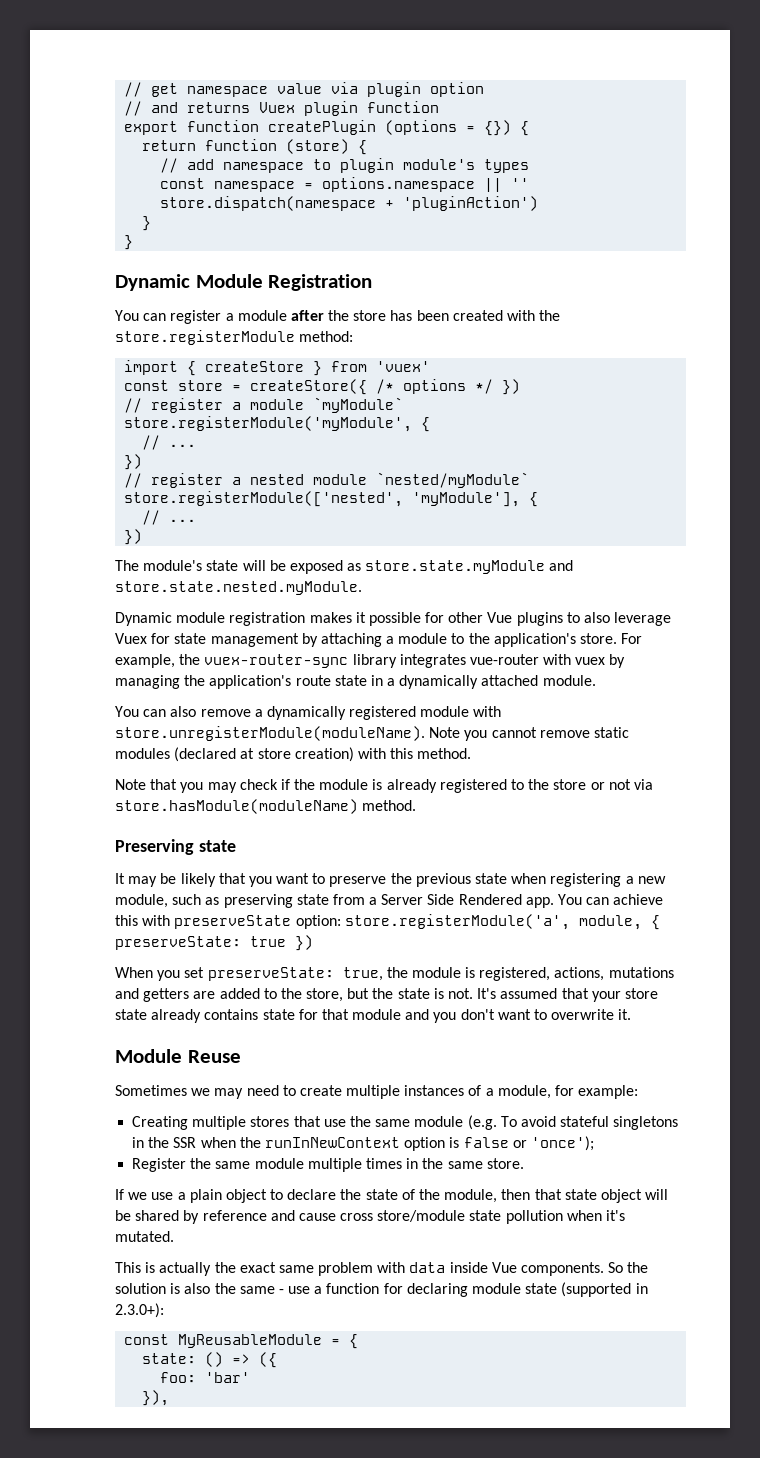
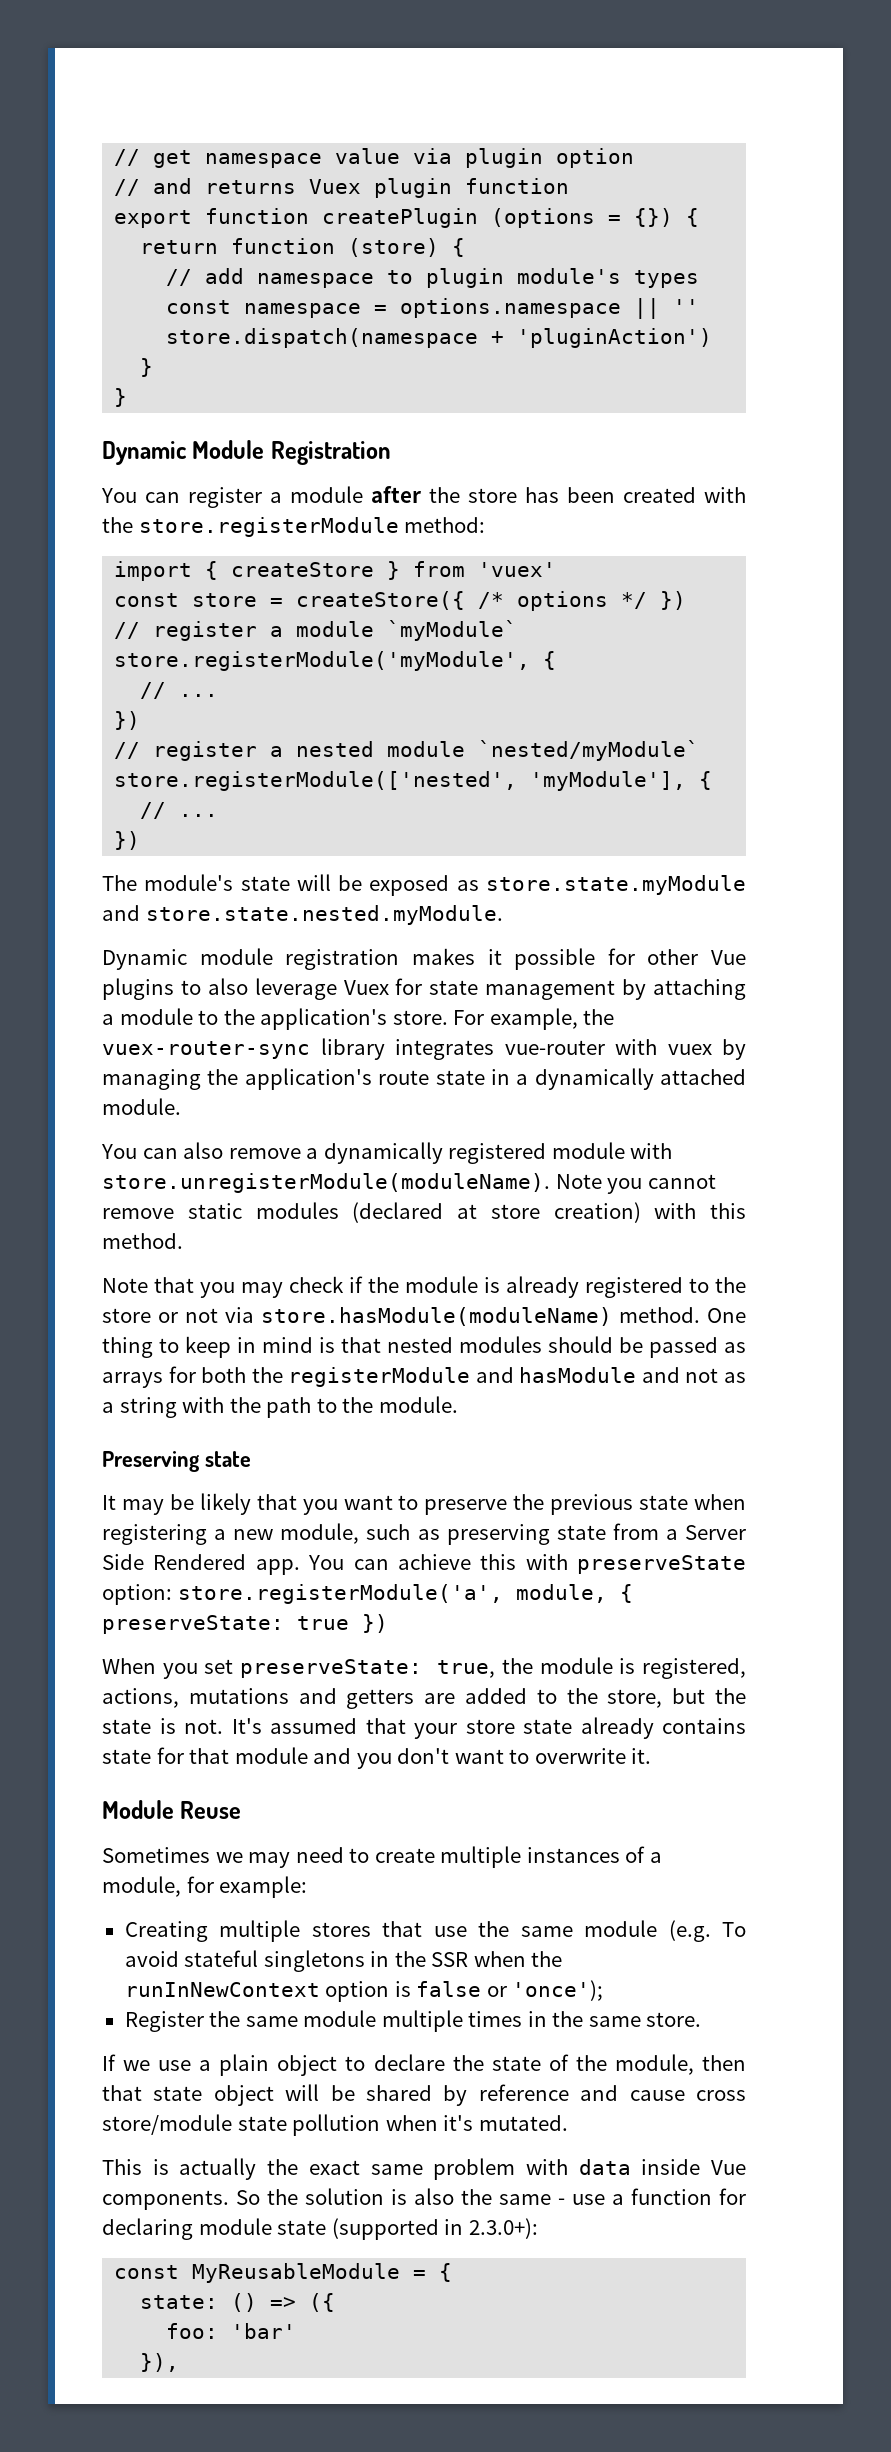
(417, 805) none -> [707,1308,746,1323] [102,1336,746,1358] [102,1366,746,1388] [102,1396,458,1418] One thing to keep in mind is that nested modules should be passed as arrays for both the registerModule and hasModule and not as a string with the path to the module.

